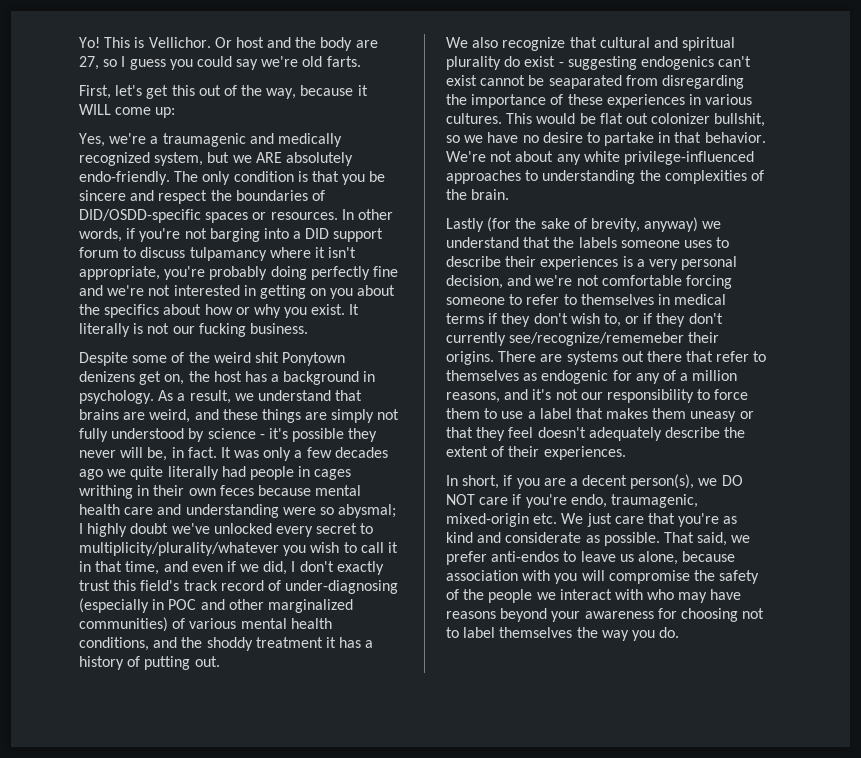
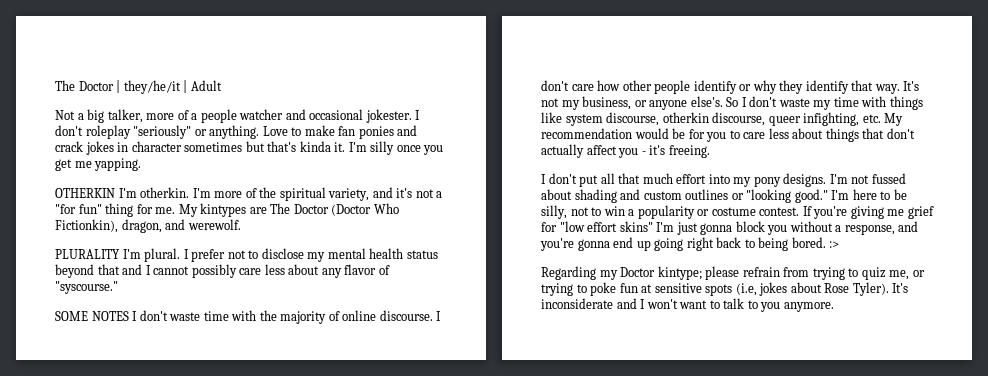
[79,37,378,51] [79,56,361,70] [79,85,368,99] [79,104,176,118] [79,133,342,147] [79,152,353,166] [79,171,386,185] [79,190,325,204] [79,209,393,223] [79,228,384,242] [79,247,357,261] [79,266,398,280] [79,285,396,299] [79,304,360,318] [79,323,308,337] [79,352,346,366] [79,371,376,385] [79,390,363,404] [79,409,400,423] [79,428,378,442] [79,447,388,461] [79,466,352,480] [79,485,362,499] [79,504,397,518] [79,523,374,537] [79,542,398,556] [79,561,384,575] [79,580,399,594] [79,598,353,613] [79,617,332,632] [79,637,374,651] [79,656,220,670] [446,37,736,51] [446,56,752,70] [446,75,744,89] [446,94,753,108] [446,113,766,127] [446,132,766,146] [446,151,754,165] [446,170,764,184] [446,189,510,200] [446,217,722,232] [446,237,730,248] [446,256,738,270] [446,275,732,289] [446,294,727,305] [446,313,723,327] [446,332,720,346] [446,351,767,365] [446,370,738,384] [446,389,749,403] [446,408,754,422] [446,427,746,441] [446,446,626,460] [446,474,743,489] [446,494,698,508] [446,513,738,527] [446,532,751,546] [446,551,736,565] [446,570,760,584] [446,589,742,603] [446,608,765,622] [446,627,680,641] Yo! This is Vellichor. Or host and the body are 27, so I guess you could say we're old farts. // First, let's get this out of the way, because it WILL come up: // Yes, we're a traumagenic and medically recognized system, but we ARE absolutely endo-friendly. The only condition is that you be sincere and respect the boundaries of DID/OSDD-specific spaces or resources. In other words, if you're not barging into a DID support forum to discuss tulpamancy where it isn't appropriate, you're probably doing perfectly fine and we're not interested in getting on you about the specifics about how or why you exist. It literally is not our fucking business. // Despite some of the weird shit Ponytown denizens get on, the host has a background in psychology. As a result, we understand that brains are weird, and these things are simply not fully understood by science - it's possible they never will be, in fact. It was only a few decades ago we quite literally had people in cages writhing in their own feces because mental health care and understanding were so abysmal; I highly doubt we've unlocked every secret to multiplicity/plurality/whatever you wish to call it in that time, and even if we did, I don't exactly trust this field's track record of under-diagnosing (especially in POC and other marginalized communities) of various mental health conditions, and the shoddy treatment it has a history of putting out. // We also recognize that cultural and spiritual plurality do exist - suggesting endogenics can't exist cannot be seaparated from disregarding the importance of these experiences in various cultures. This would be flat out colonizer bullshit, so we have no desire to partake in that behavior. We're not about any white privilege-influenced approaches to understanding the complexities of the brain. // Lastly (for the sake of brevity, anyway) we understand that the labels someone uses to describe their experiences is a very personal decision, and we're not comfortable forcing someone to refer to themselves in medical terms if they don't wish to, or if they don't currently see/recognize/rememeber their origins. There are systems out there that refer to themselves as endogenic for any of a million reasons, and it's not our responsibility to force them to use a label that makes them uneasy or that they feel doesn't adequately describe the extent of their experiences. // In short, if you are a decent person(s), we DO NOT care if you're endo, traumagenic, mixed-origin etc. We just care that you're as kind and considerate as possible. That said, we prefer anti-endos to leave us alone, because association with you will compromise the safety of the people we interact with who may have reasons beyond your awareness for choosing not to label themselves the way you do. -> [55,80,222,94] [55,109,421,123] [55,125,418,139] [55,141,444,155] [55,158,142,171] [55,187,443,201] [55,203,399,217] [55,219,241,233] [55,248,438,262] [55,264,390,278] [55,281,118,294] [55,310,442,324] [541,80,920,94] [541,96,923,110] [541,112,904,126] [541,128,915,142] [541,144,710,158] [541,173,906,187] [541,189,907,203] [541,205,934,219] [541,221,919,235] [540,237,840,251] [541,266,925,280] [541,282,909,296] [541,298,834,312] The Doctor | they/he/it | Adult // Not a big talker, more of a people watcher and occasional jokester. I don't roleplay "seriously" or anything. Love to make fan ponies and crack jokes in character sometimes but that's kinda it. I'm silly once you get me yapping. // OTHERKIN I'm otherkin. I'm more of the spiritual variety, and it's not a "for fun" thing for me. My kintypes are The Doctor (Doctor Who Fictionkin), dragon, and werewolf. // PLURALITY I'm plural. I prefer not to disclose my mental health status beyond that and I cannot possibly care less about any flavor of "syscourse." // SOME NOTES I don't waste time with the majority of online discourse. I don't care how other people identify or why they identify that way. It's not my business, or anyone else's. So I don't waste my time with things like system discourse, otherkin discourse, queer infighting, etc. My recommendation would be for you to care less about things that don't actually affect you - it's freeing. // I don't put all that much effort into my pony designs. I'm not fussed about shading and custom outlines or "looking good." I'm here to be silly, not to win a popularity or costume contest. If you're giving me grief for "low effort skins" I'm just gonna block you without a response, and you're gonna end up going right back to being bored. :> // Regarding my Doctor kintype; please refrain from trying to quiz me, or trying to poke fun at sensitive spots (i.e, jokes about Rose Tyler). It's inconsiderate and I won't want to talk to you anymore.

